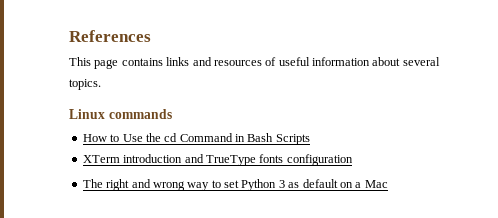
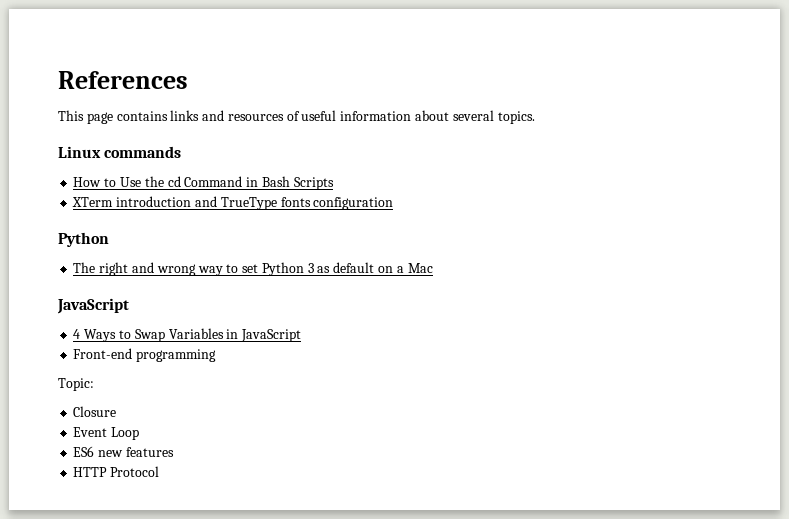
(353, 160) none -> [58,232,109,247] // Python
(388, 184) none -> [57,298,129,314] [73,328,302,342] [73,348,217,362] [58,378,94,391] [73,406,117,417] [73,427,140,440] [73,446,174,457] [73,466,160,477] // JavaScript // 4 Ways to Swap Variables in JavaScript // Front-end programming // Topic: // Closure // Event Loop // ES6 new features // HTTP Protocol

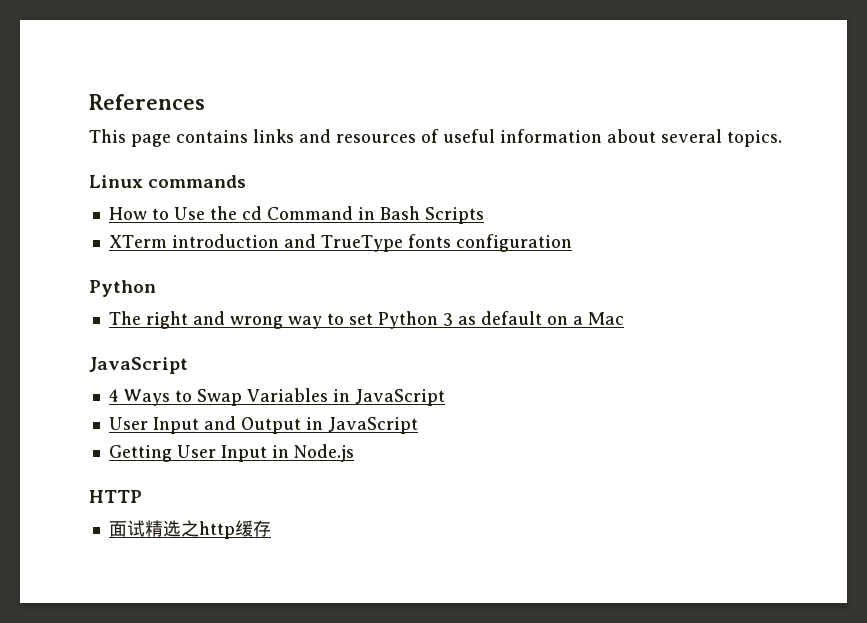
[73,348,217,362] [58,378,94,391] [73,406,117,417] [73,427,140,440] [73,446,174,457] [73,466,160,477] Front-end programming // Topic: // Closure // Event Loop // ES6 new features // HTTP Protocol -> [108,416,418,434] [108,444,354,462] [89,490,142,503] [108,520,271,539] User Input and Output in JavaScript // Getting User Input in Node.js // HTTP // 面试精选之http缓存

